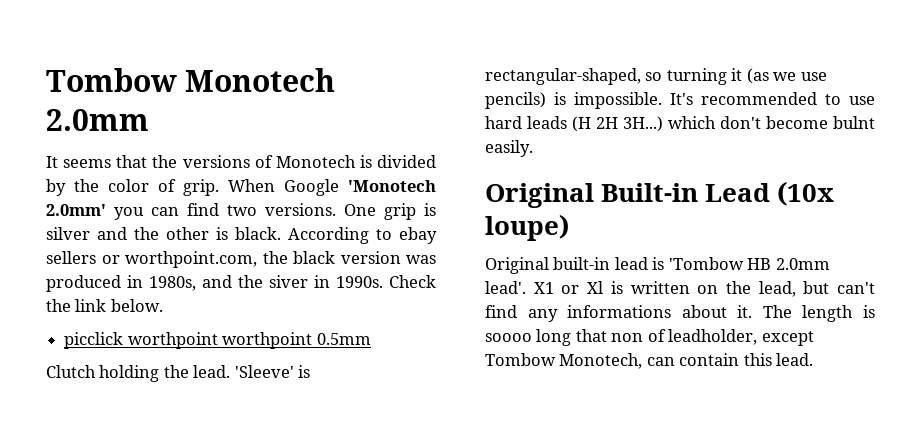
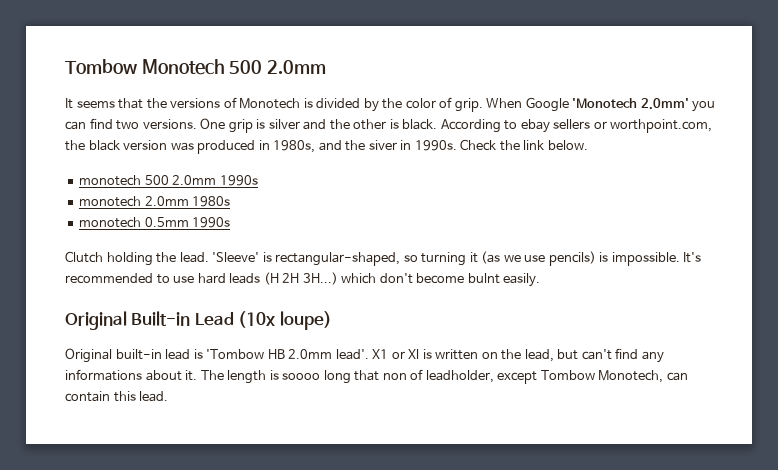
(336, 80) none -> [229,60,263,74] 500
[64,332,313,349] picclick worthpoint worthpoint -> [79,175,258,186] [79,196,231,207] [79,217,142,228] monotech 500 2.0mm 1990s // monotech 2.0mm 1980s // monotech
(371, 339) none -> [192,217,231,228] 1990s

